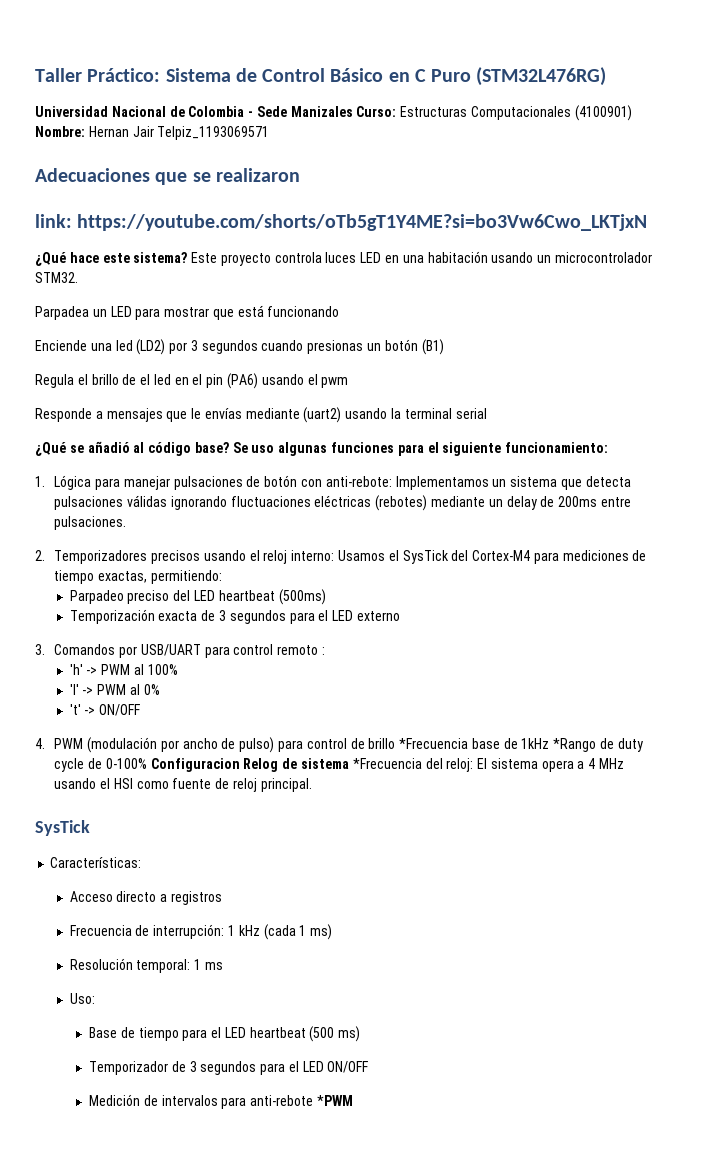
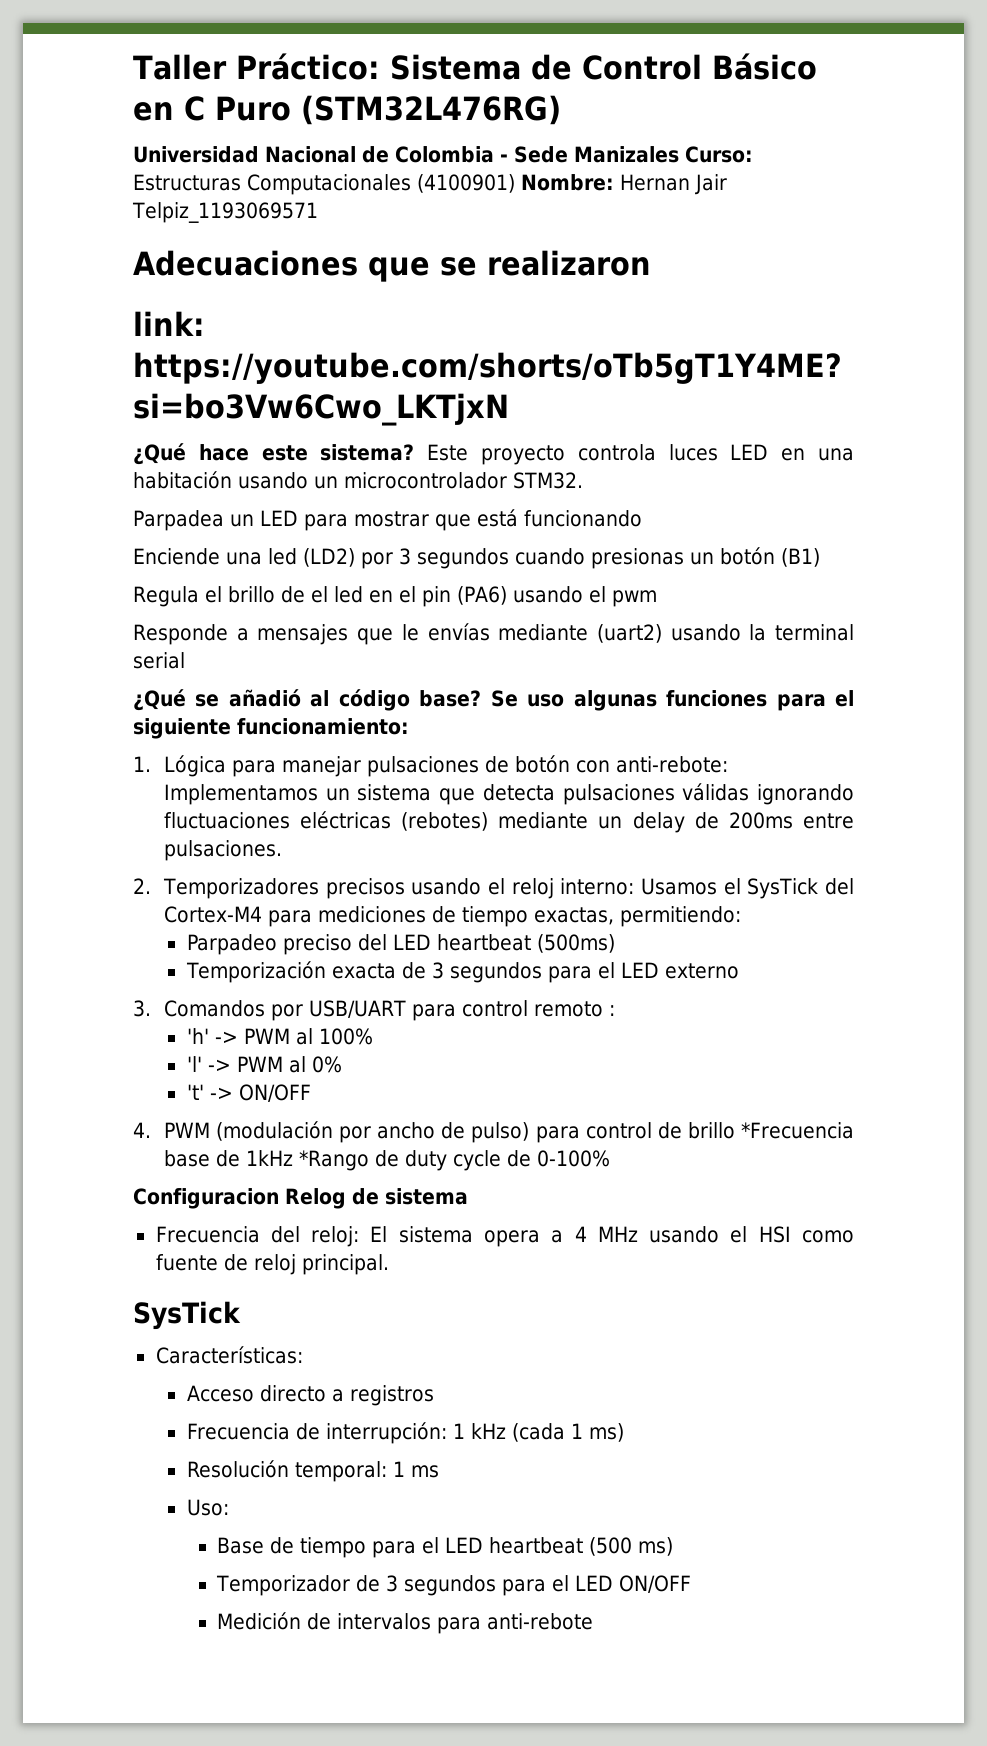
(147, 763) none -> (610, 1158) //
[352,758,422,769] *Frecuencia -> [155,1226,260,1243] // Frecuencia
[316,1095,353,1106] *PWM -> (594, 1621) none

